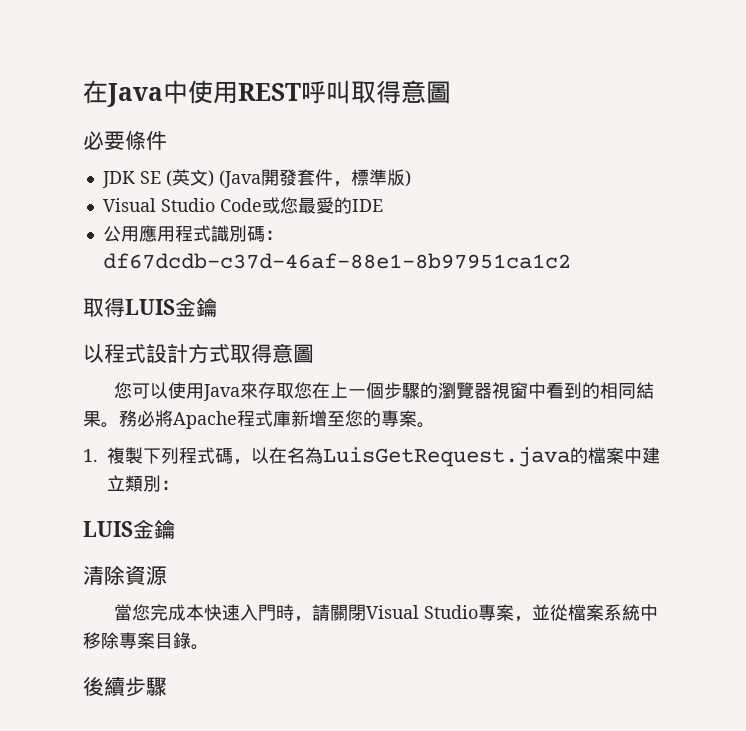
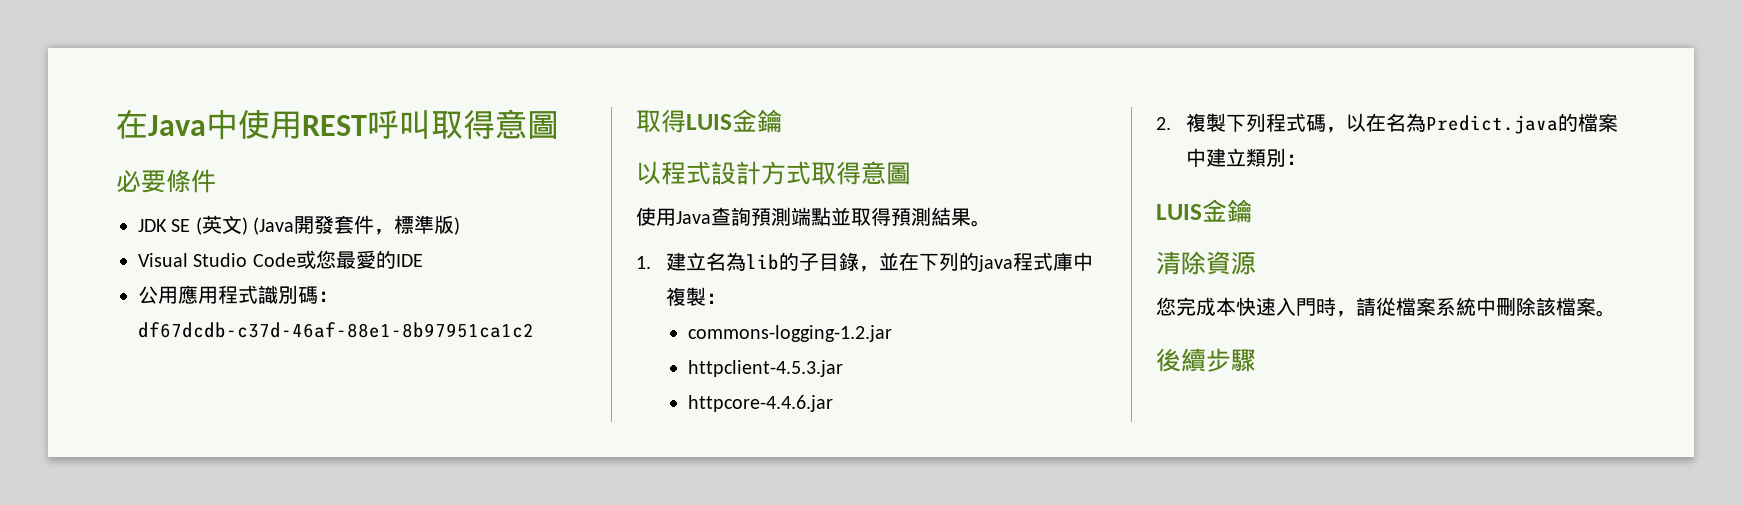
[114,382,169,399] 您可以 -> (911, 173) none
[240,382,655,399] [83,410,435,429] [83,449,98,462] 來存取您在上一個步驟的瀏覽器視窗中看到的相同結果。務必將Apache程式庫新增至您的專案。 // 1. -> [711,207,991,227] [636,252,1093,272] [665,287,726,306] [687,325,892,342] [687,360,843,377] [687,395,833,412] [1156,117,1171,130] 查詢預測端點並取得預測結果。 // 1.建立名為lib的子目錄，並在下列的java程式庫中複製： // commons-logging-1.2.jar // httpclient-4.5.3.jar // httpcore-4.4.6.jar // 2.
[323,447,571,467] LuisGetRequest.java -> [1425,115,1558,134] Predict.java
[114,604,133,621] 當 -> (1256, 263) none
[330,604,659,622] [83,632,191,649] 關閉Visual Studio專案，並從檔案系統中移除專案目錄 -> [1376,297,1596,316] 從檔案系統中刪除該檔案

